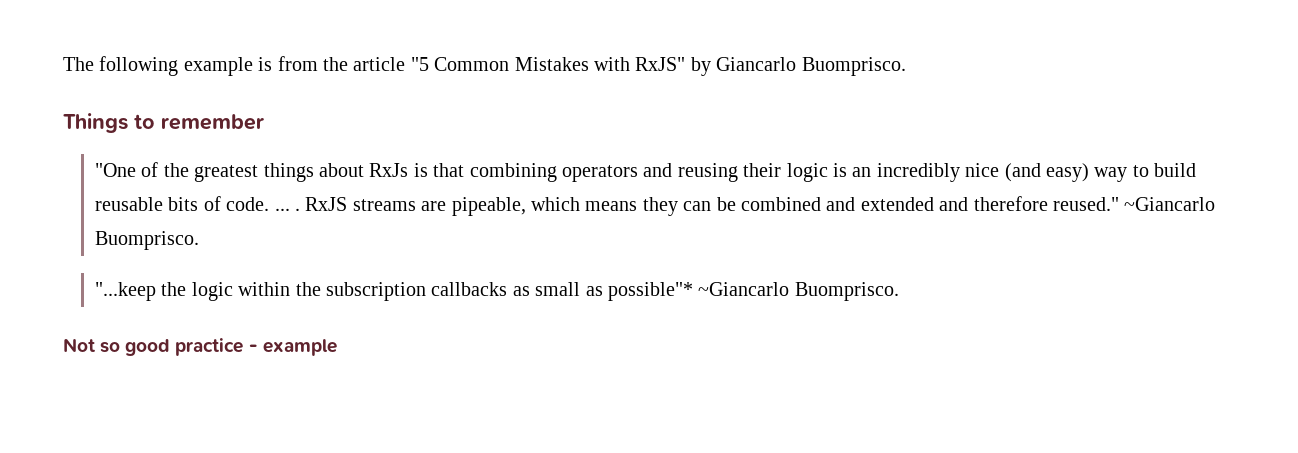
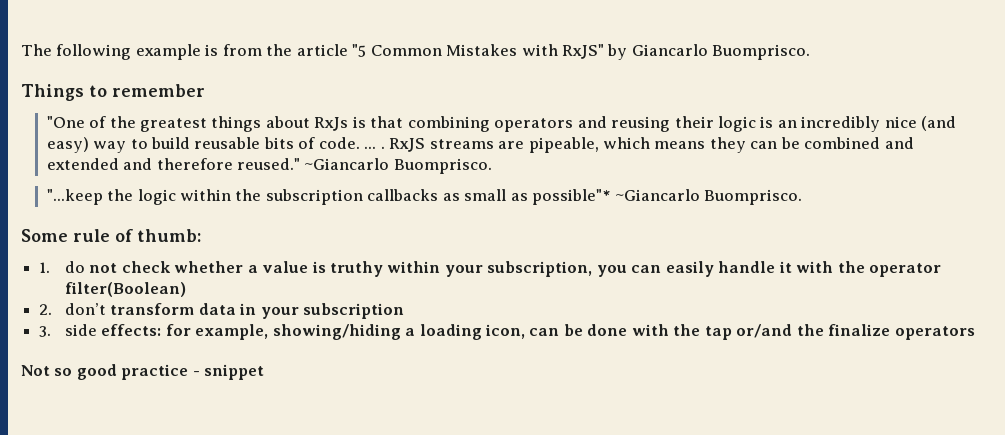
(899, 291) none -> [21,229,201,242] [39,261,942,277] [64,282,186,297] [39,303,405,319] [39,324,975,340] // Some rule of thumb: // 1. do not check whether a value is truthy within your subscription, you can easily handle it with the operator filter(Boolean) // 2. don’t transform data in your subscription // 3. side effects: for example, showing/hiding a loading icon, can be done with the tap or/and the finalize operators
[262,339,337,356] example -> [204,364,265,380] snippet

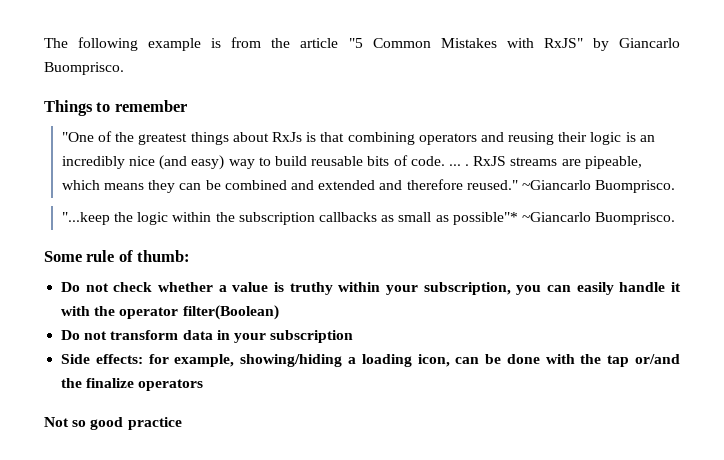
[39,261,85,273] 1. do -> [61,282,81,292] Do
[39,303,106,315] 2. don’t -> [61,330,108,340] Do not
[39,324,97,337] 3. side -> [61,354,91,364] Side
[192,364,265,380] - snippet -> (182, 423) none

